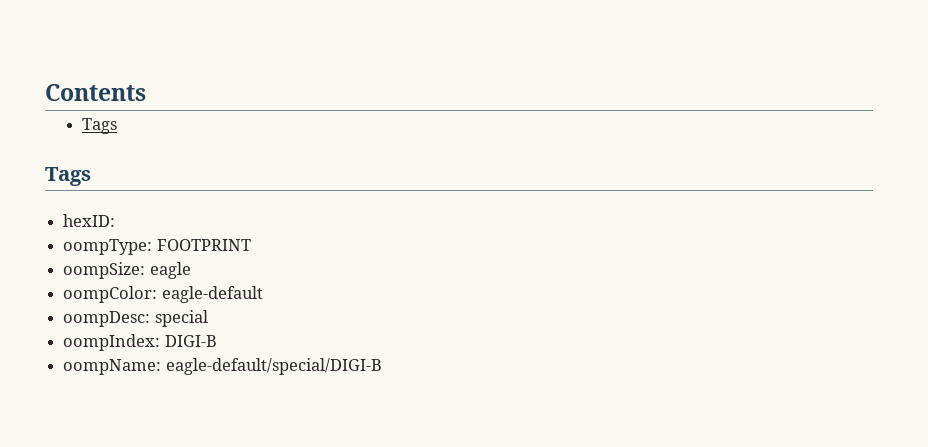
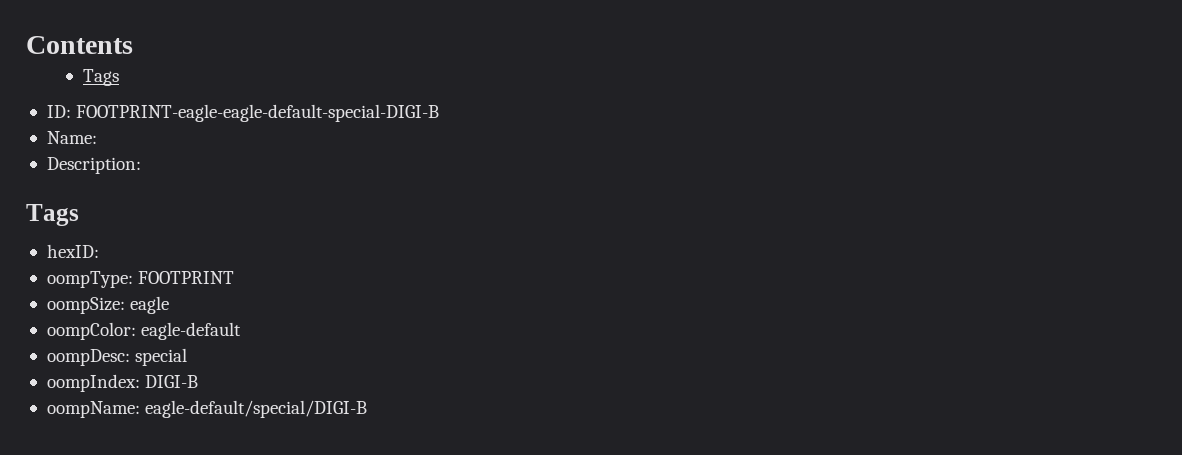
(117, 126) none -> [46,104,440,122] [46,131,97,144] [46,157,141,174] // ID: FOOTPRINT-eagle-eagle-default-special-DIGI-B // Name: // Description:

